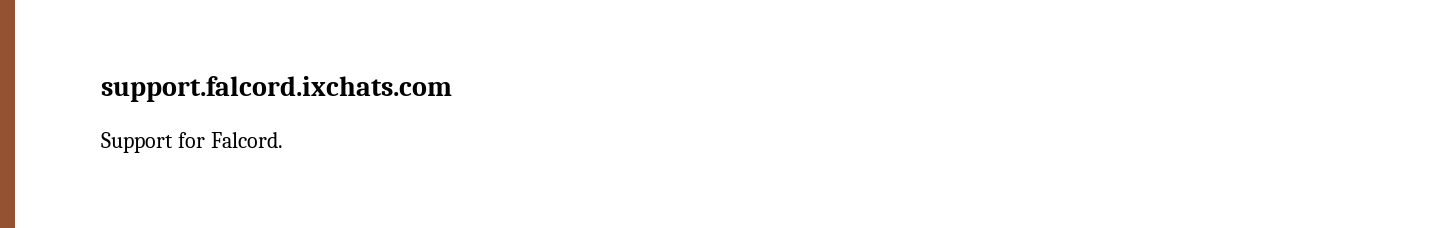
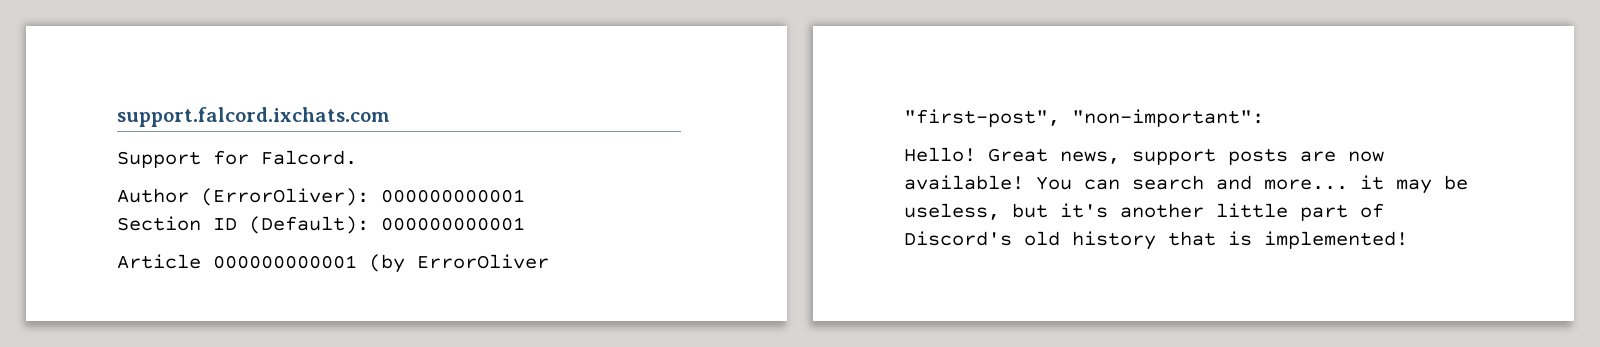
(283, 140) none -> [117,188,525,206] [117,216,525,234] [117,254,549,273] [904,109,1264,127] [904,147,1384,165] [904,175,1468,194] [904,203,1384,221] [904,231,1408,250] // Author (ErrorOliver): 000000000001 // Section ID (Default): 000000000001 // Article 000000000001 (by ErrorOliver "first-post", "non-important": // Hello! Great news, support posts are now available! You can search and more... it may be useless, but it's another little part of Discord's old history that is implemented!

